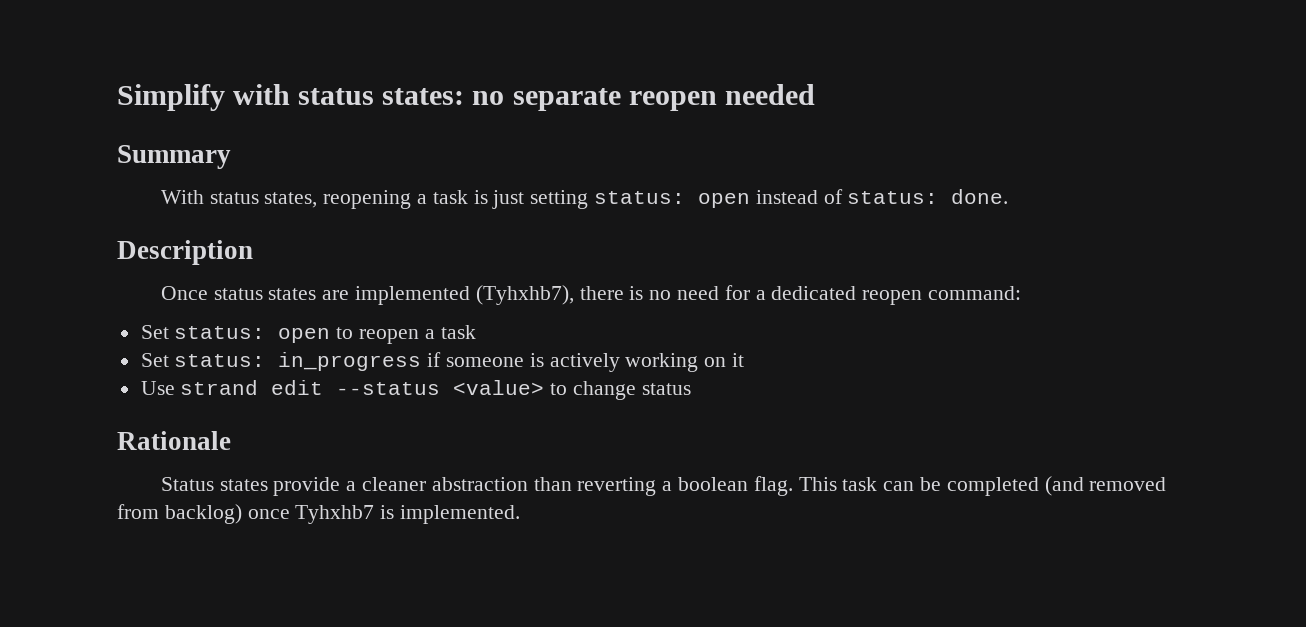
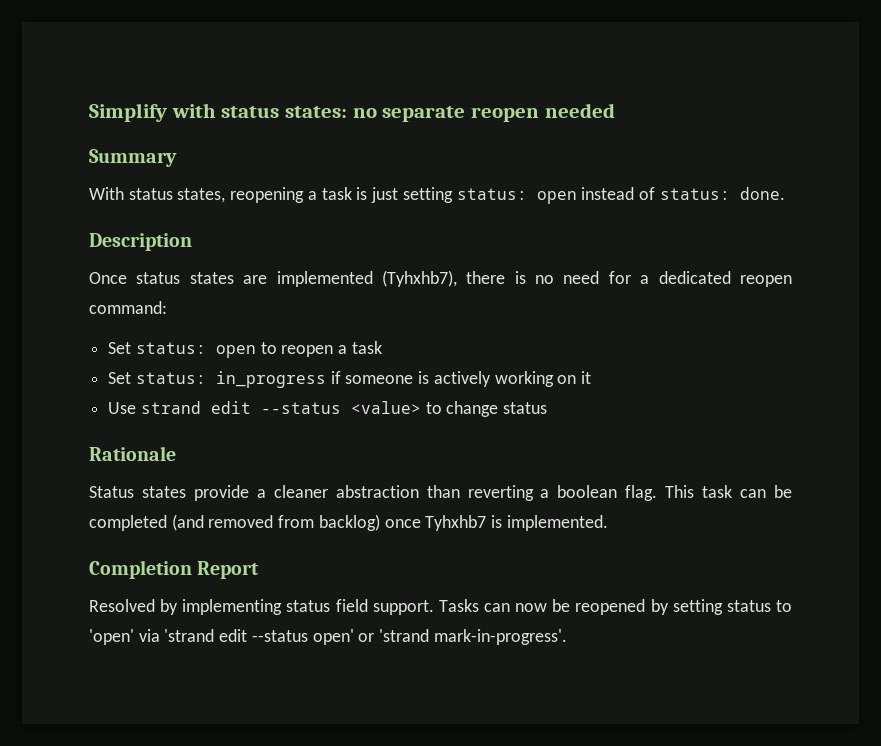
(521, 514) none -> [89,560,260,579] [89,599,792,615] [89,629,567,645] // Completion Report // Resolved by implementing status field support. Tasks can now be reopened by setting status to 'open' via 'strand edit --status open' or 'strand mark-in-progress'.

